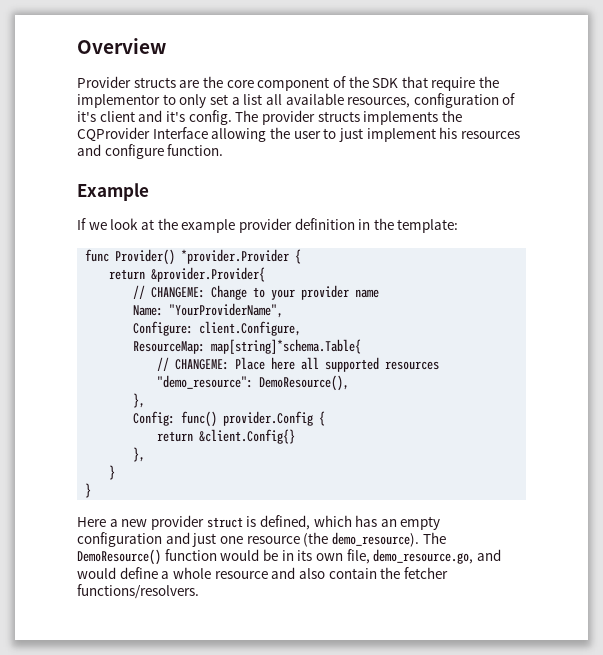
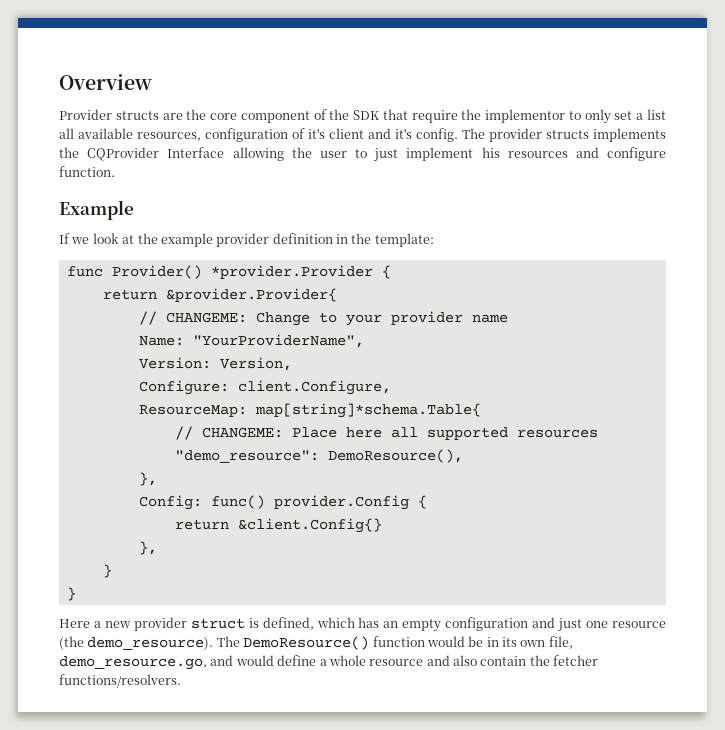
(284, 310) none -> [138,357,292,371] // Version: Version,

